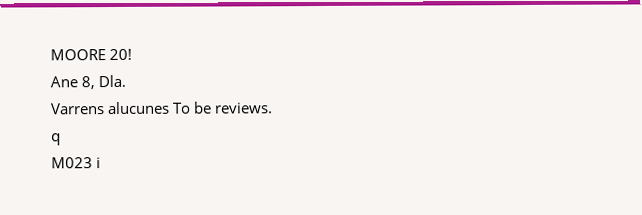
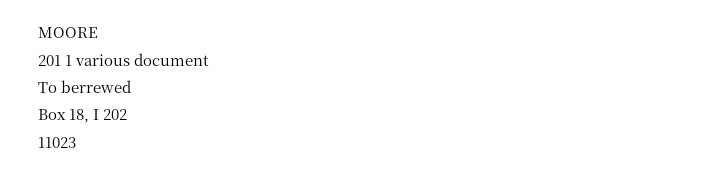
[109,48,133,61] [50,74,127,90] [50,101,274,115] [51,133,61,146] [51,157,102,169] 20! // Ane 8, Dla. // Varrens alucunes To be reviews. // q // M023 i -> [38,53,210,66] [38,80,133,93] [38,109,128,123] [38,137,76,148] // 201 1 various document // To berrewed // Box 18, I 202 // 11023

